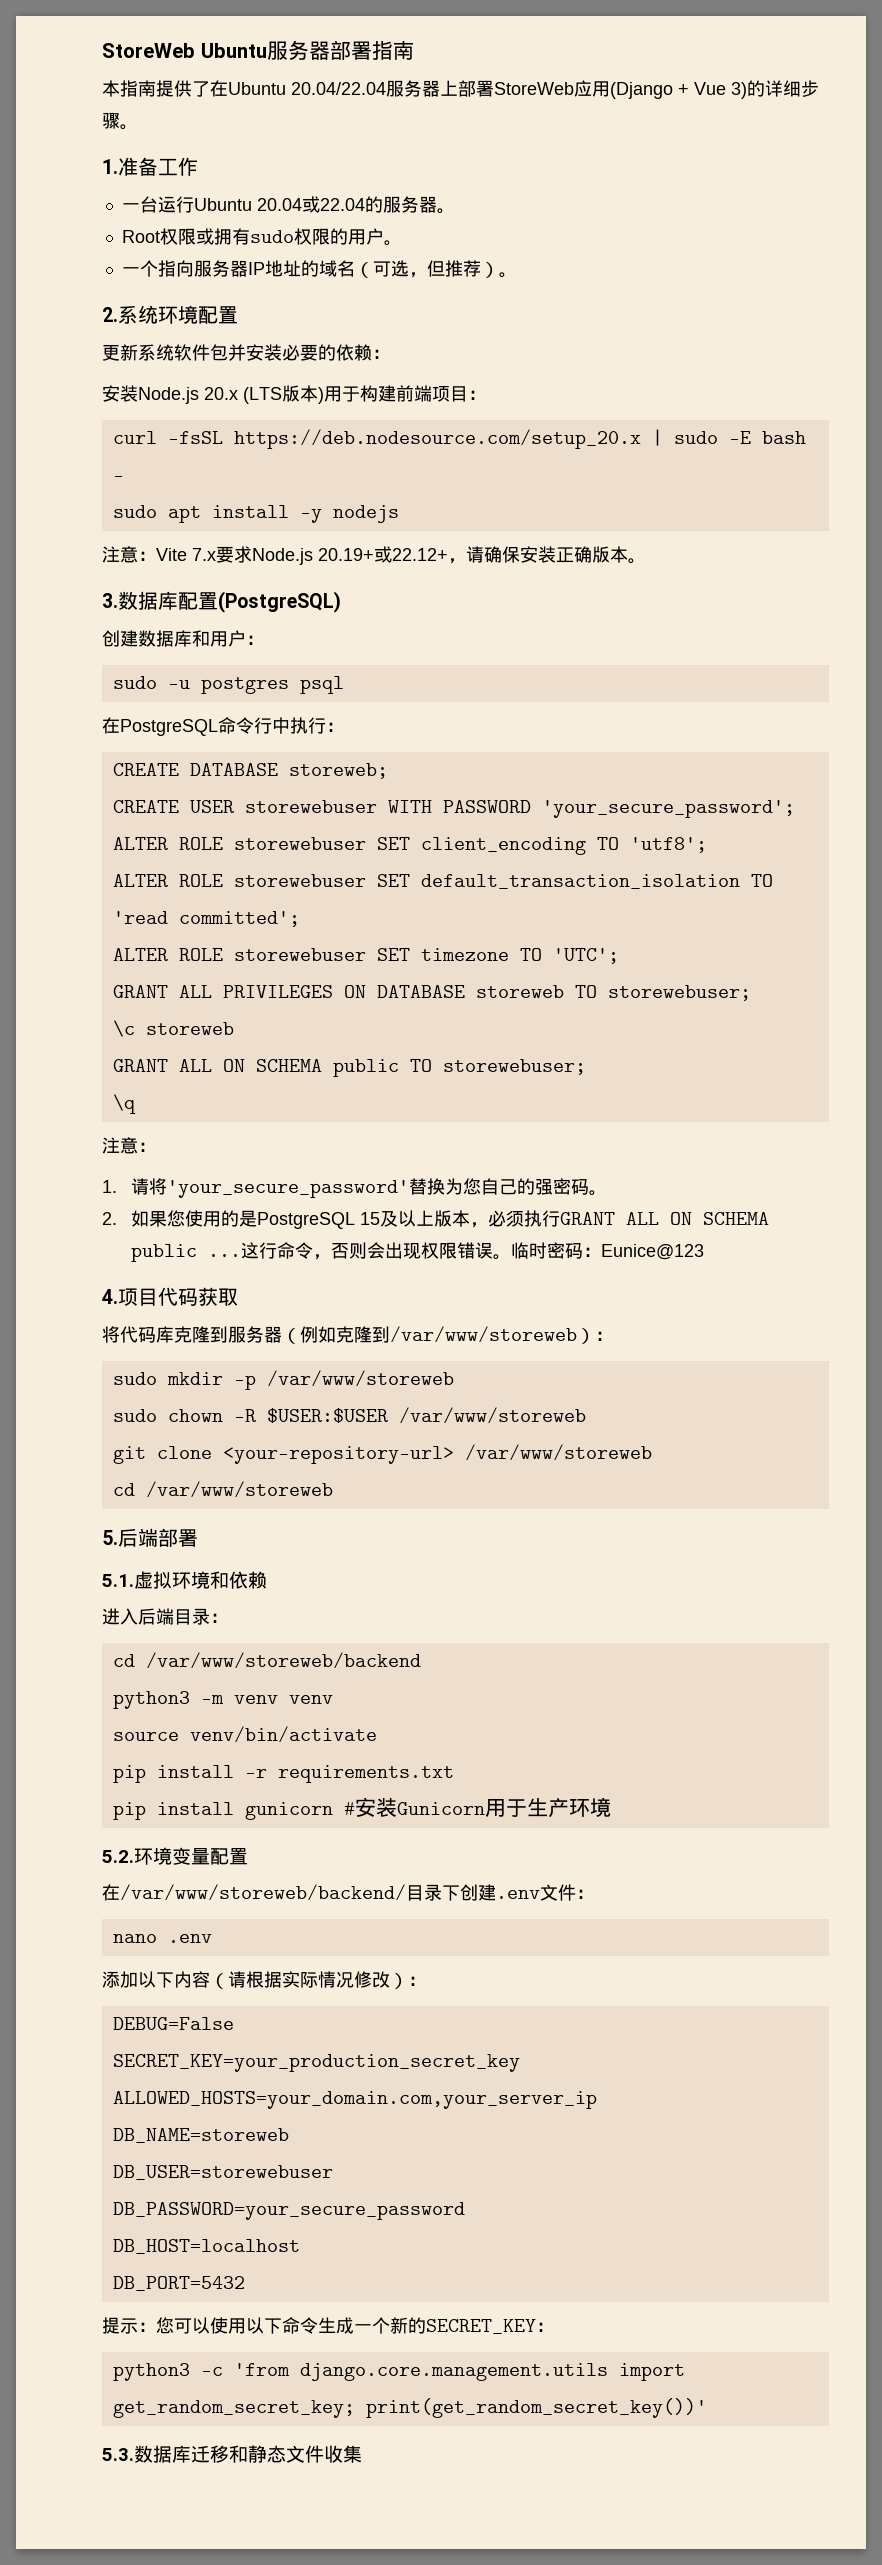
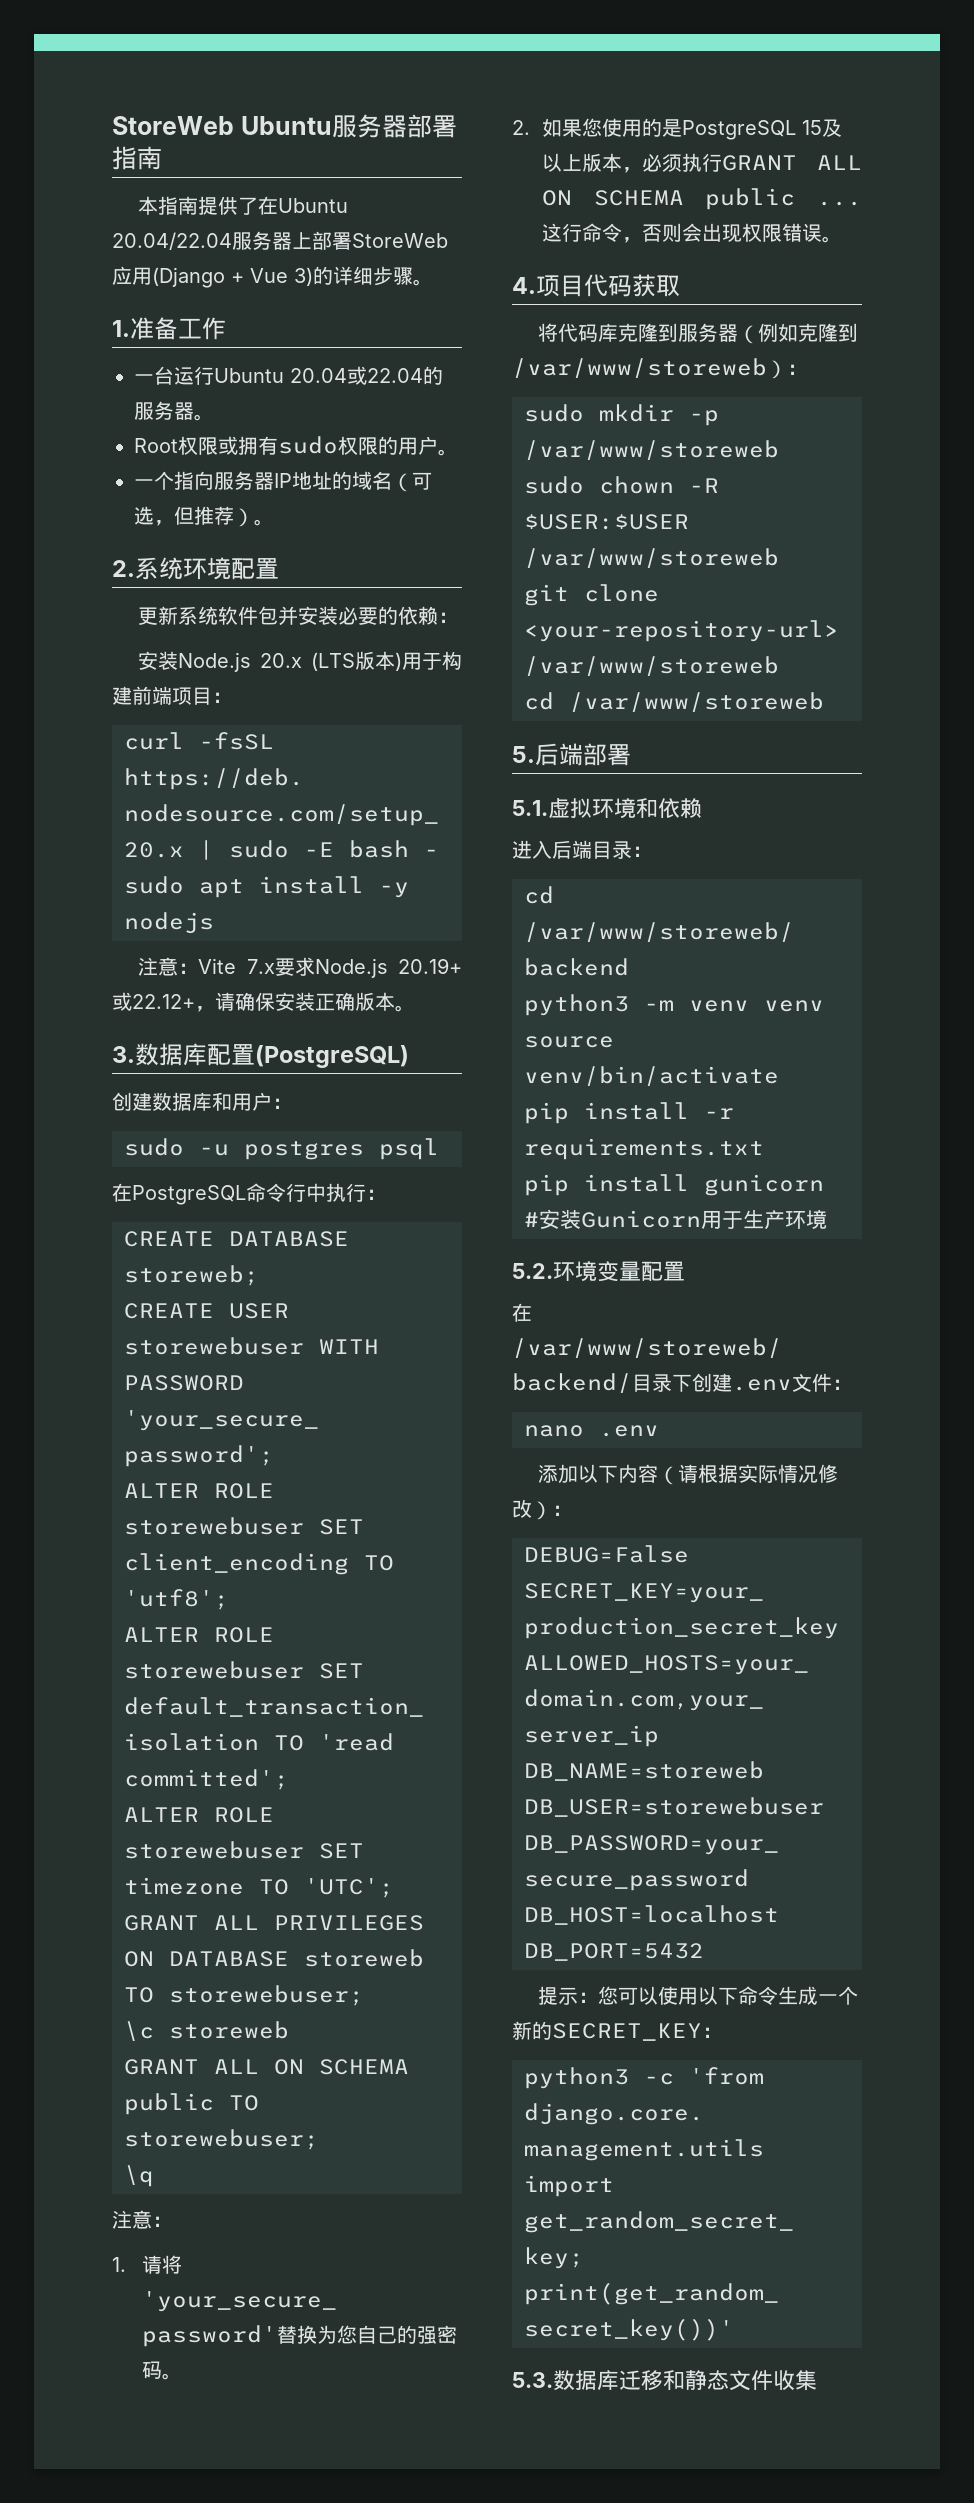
[511,1242,705,1260] 临时密码：Eunice@123 -> (843, 239) none

